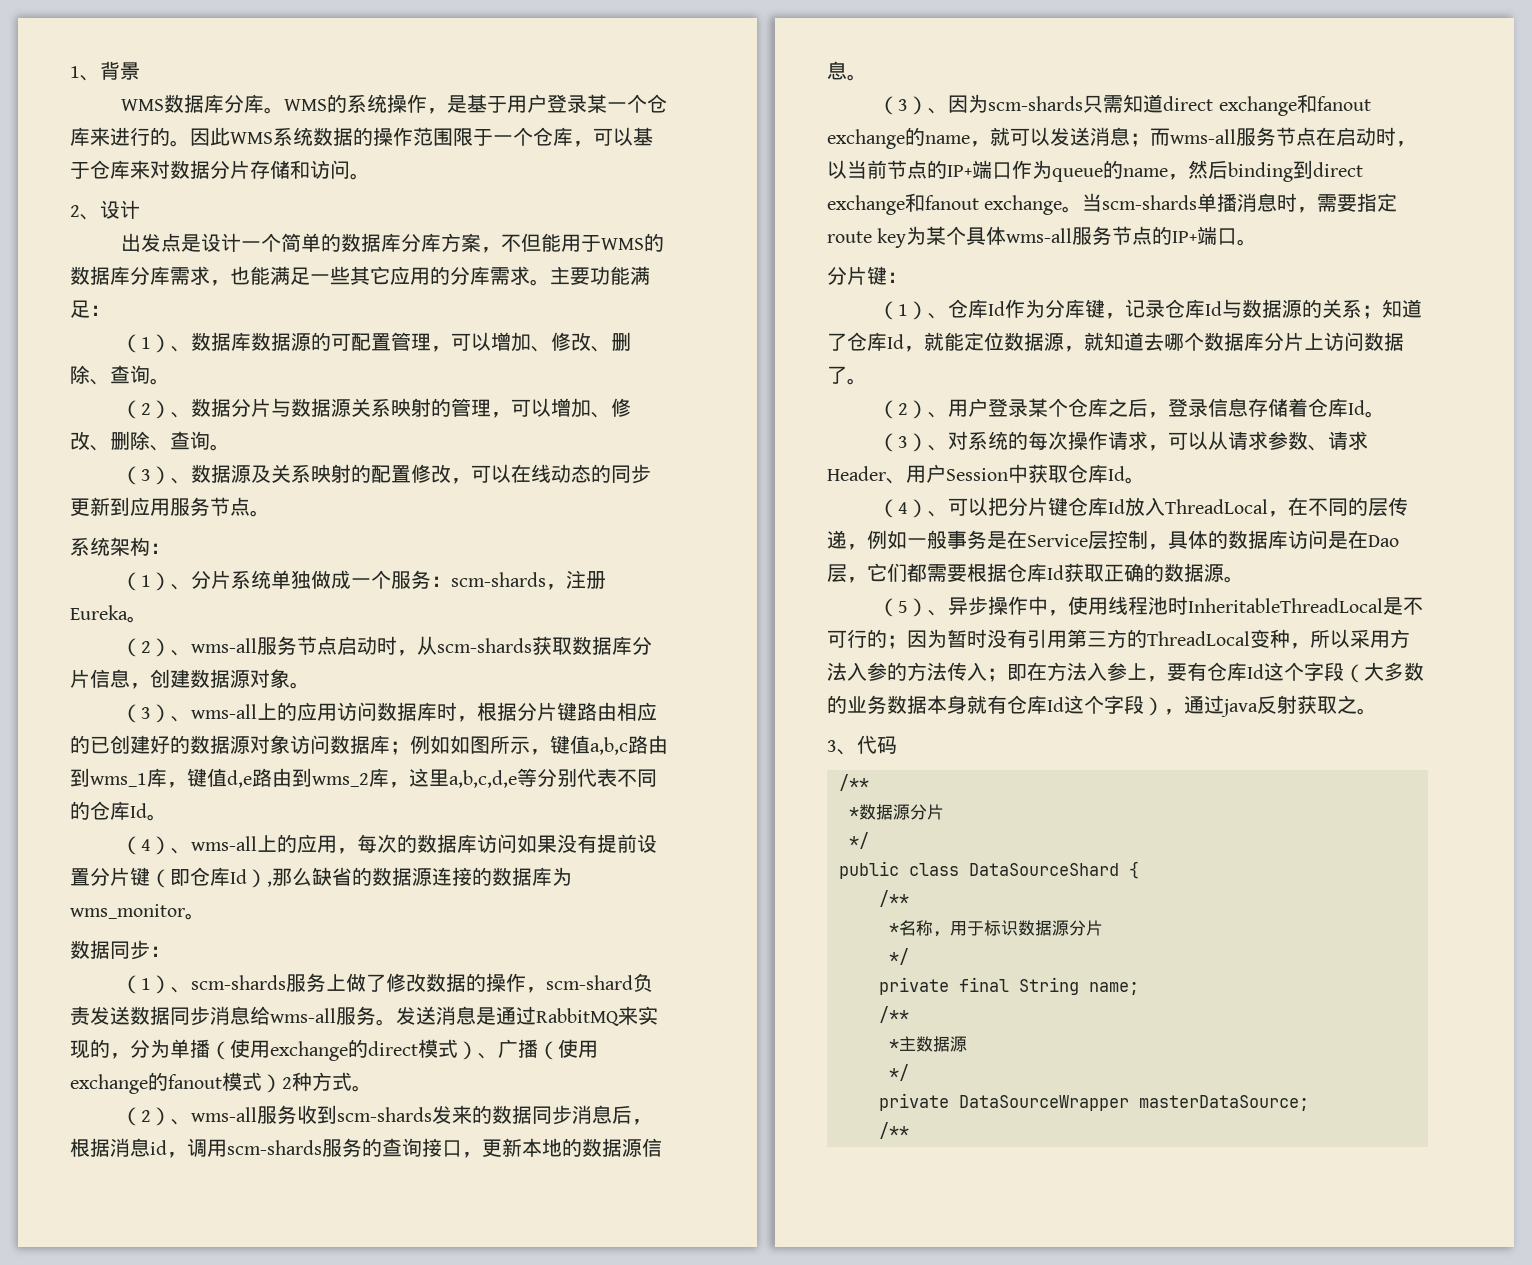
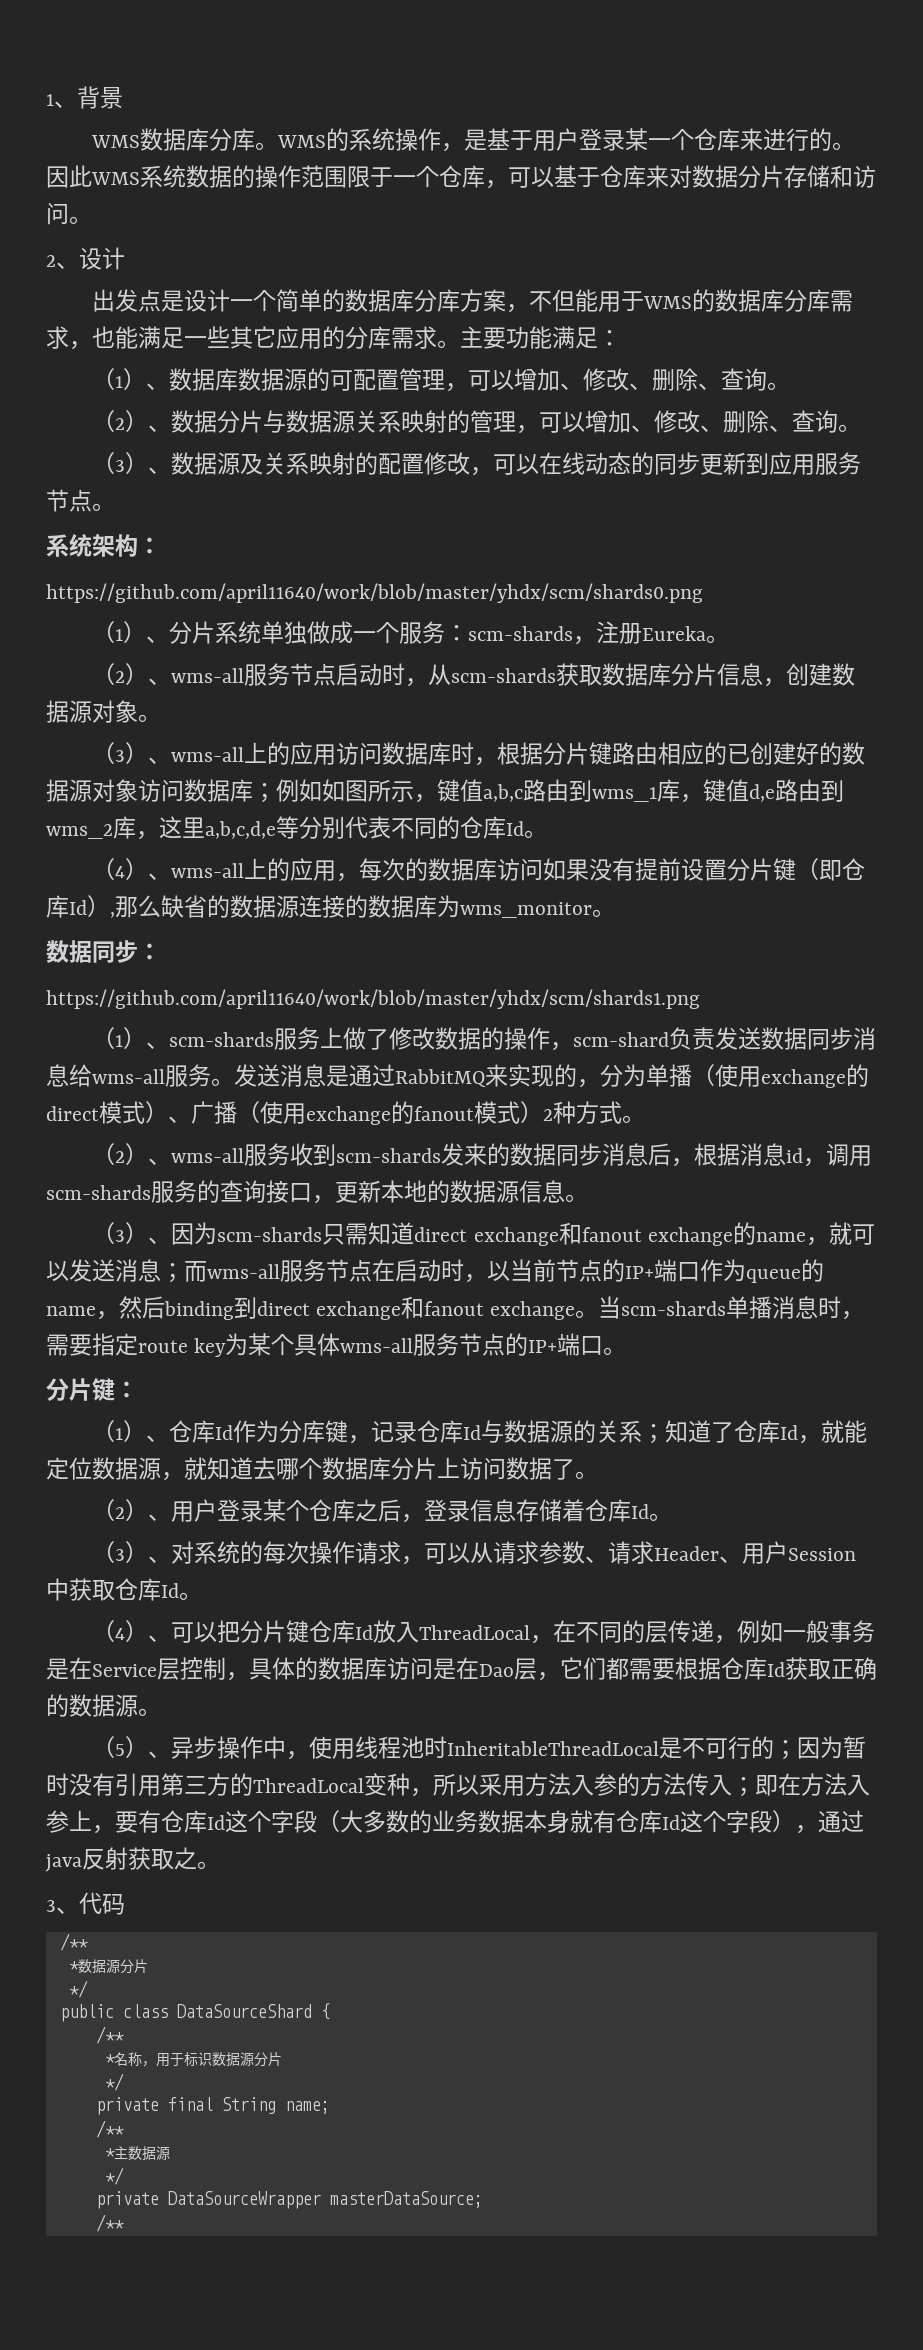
(170, 548) none -> [46,583,703,603] // https://github.com/april11640/work/blob/master/yhdx/scm/shards0.png
(170, 951) none -> [46,989,700,1009] // https://github.com/april11640/work/blob/master/yhdx/scm/shards1.png

